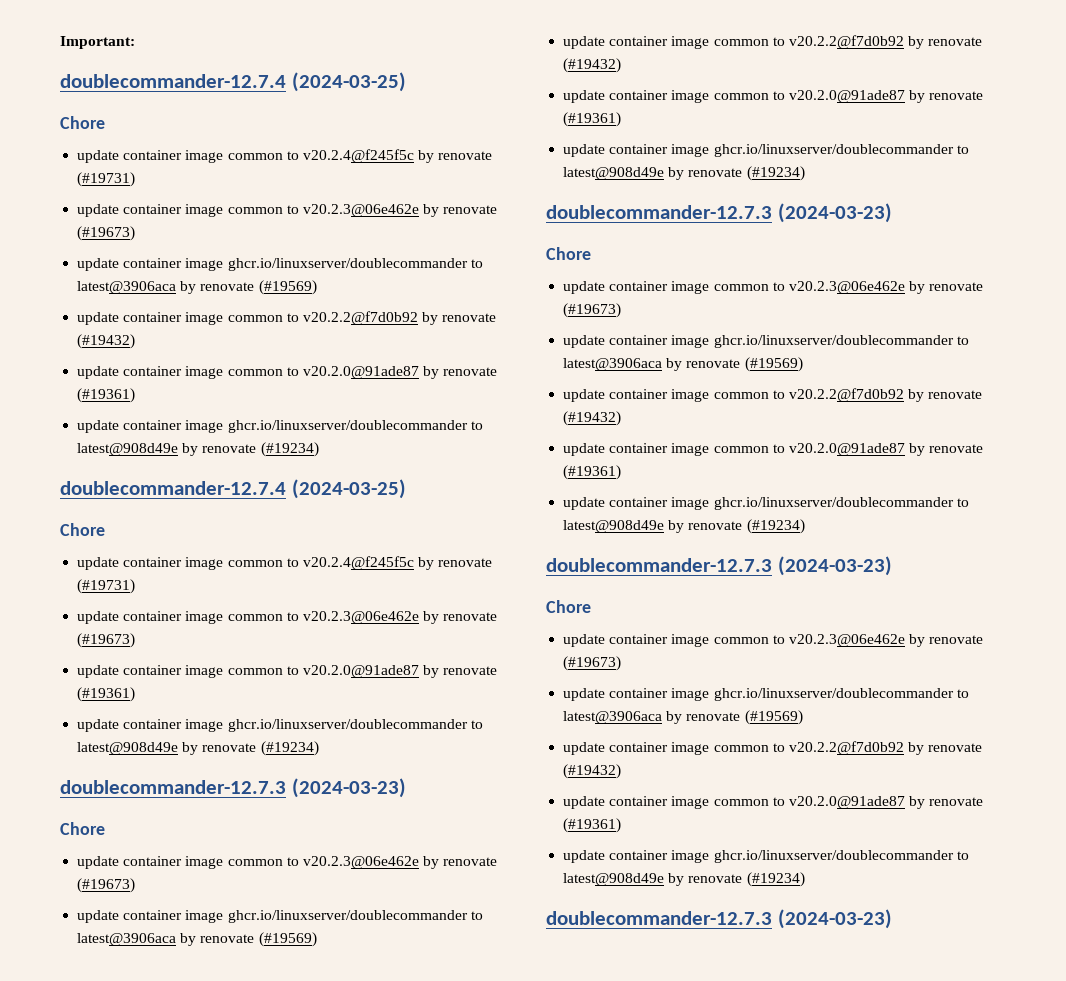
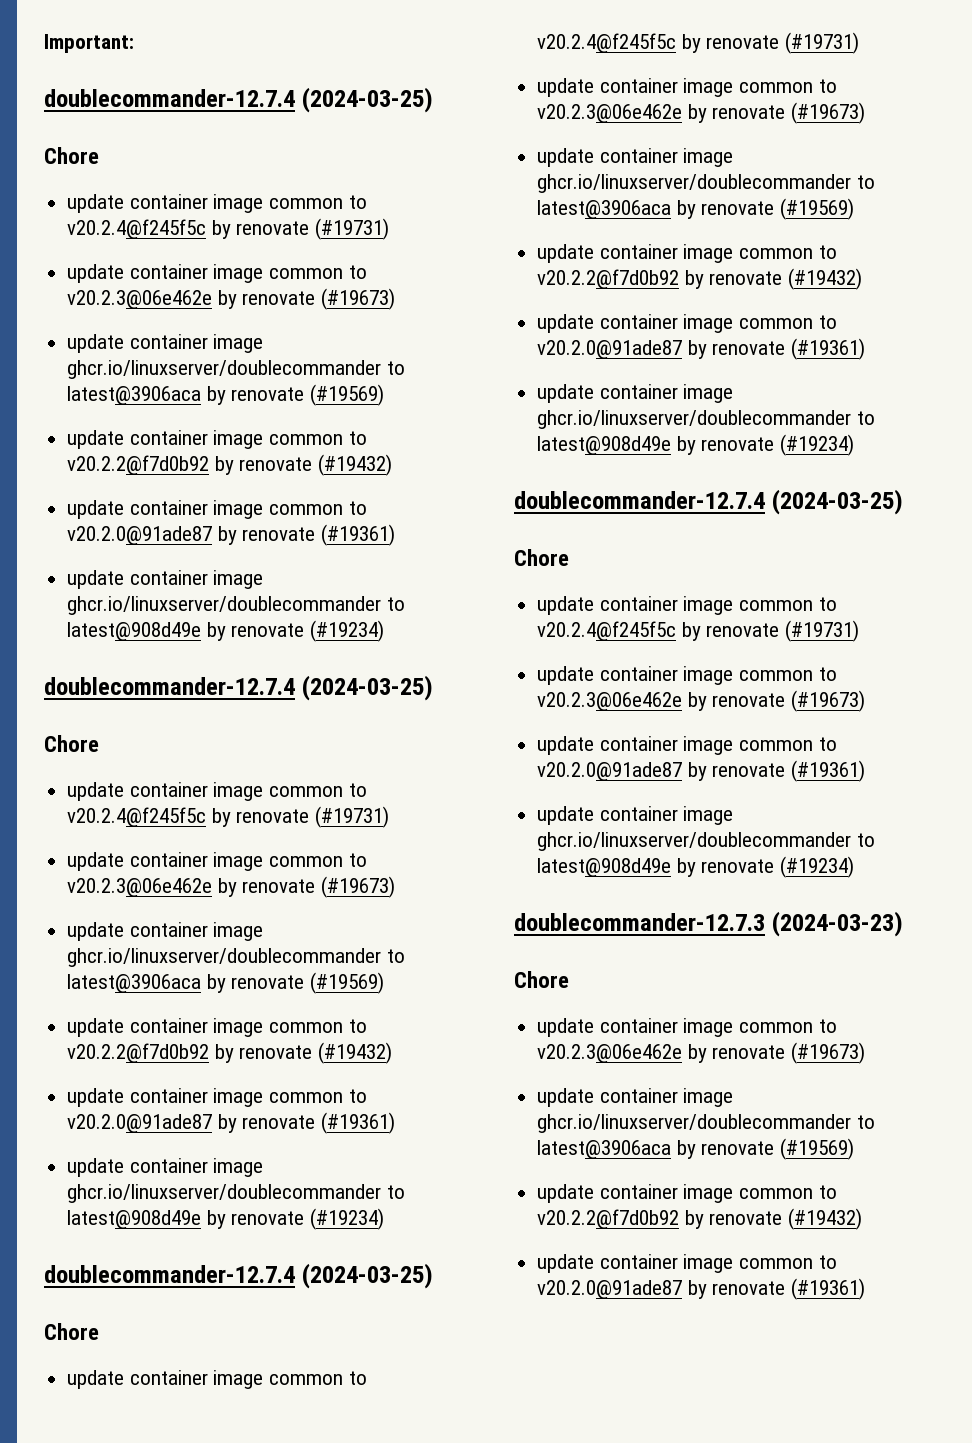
(136, 640) none -> [67,922,264,941] [67,948,405,967] [67,972,385,994] [67,1018,367,1037] [67,1042,393,1064] [67,1088,367,1107] [67,1112,396,1134] [67,1158,264,1177] [67,1184,405,1203] [67,1208,385,1230] [44,1263,433,1289] [44,1323,99,1340] [67,1370,367,1389] [537,32,860,54] [537,78,837,97] [537,102,866,124] [537,148,734,167] [537,174,875,193] [537,198,855,220] [537,244,837,263] [537,268,863,290] [537,314,837,333] [537,338,866,360] [537,384,734,403] [537,410,875,429] [537,434,855,456] [514,489,903,515] [514,549,569,566] [537,596,837,615] [537,620,860,642] [537,666,837,685] [537,690,866,712] // update container image ghcr.io/linuxserver/doublecommander to latest@3906aca by renovate (#19569) // update container image common to v20.2.2@f7d0b92 by renovate (#19432) // update container image common to v20.2.0@91ade87 by renovate (#19361) // update container image ghcr.io/linuxserver/doublecommander to latest@908d49e by renovate (#19234) // doublecommander-12.7.4 (2024-03-25) // Chore // update container image common to v20.2.4@f245f5c by renovate (#19731) // update container image common to v20.2.3@06e462e by renovate (#19673) // update container image ghcr.io/linuxserver/doublecommander to latest@3906aca by renovate (#19569) // update container image common to v20.2.2@f7d0b92 by renovate (#19432) // update container image common to v20.2.0@91ade87 by renovate (#19361) // update container image ghcr.io/linuxserver/doublecommander to latest@908d49e by renovate (#19234) // doublecommander-12.7.4 (2024-03-25) // Chore // update container image common to v20.2.4@f245f5c by renovate (#19731) // update container image common to v20.2.3@06e462e by renovate (#19673)
[563,144,969,157] [563,166,805,181] [546,203,892,223] [546,247,591,260] [563,281,984,294] [563,303,622,318] [563,335,969,348] [563,357,803,372] [563,388,983,402] [563,411,622,426] [563,443,984,456] [563,465,622,480] [563,497,969,510] [563,519,805,534] [546,556,892,576] [546,600,591,613] [563,634,984,647] [563,656,622,671] [563,688,969,701] [563,710,803,725] [563,741,983,755] [563,764,622,779] [563,796,984,809] [563,818,622,833] [563,850,969,863] [563,872,805,887] [546,909,892,929] // update container image ghcr.io/linuxserver/doublecommander to latest@908d49e by renovate (#19234) // doublecommander-12.7.3 (2024-03-23) // Chore // update container image common to v20.2.3@06e462e by renovate (#19673) // update container image ghcr.io/linuxserver/doublecommander to latest@3906aca by renovate (#19569) // update container image common to v20.2.2@f7d0b92 by renovate (#19432) // update container image common to v20.2.0@91ade87 by renovate (#19361) // update container image ghcr.io/linuxserver/doublecommander to latest@908d49e by renovate (#19234) // doublecommander-12.7.3 (2024-03-23) // Chore // update container image common to v20.2.3@06e462e by renovate (#19673) // update container image ghcr.io/linuxserver/doublecommander to latest@3906aca by renovate (#19569) // update container image common to v20.2.2@f7d0b92 by renovate (#19432) // update container image common to v20.2.0@91ade87 by renovate (#19361) // update container image ghcr.io/linuxserver/doublecommander to latest@908d49e by renovate (#19234) // doublecommander-12.7.3 (2024-03-23) -> (866, 1289) none

